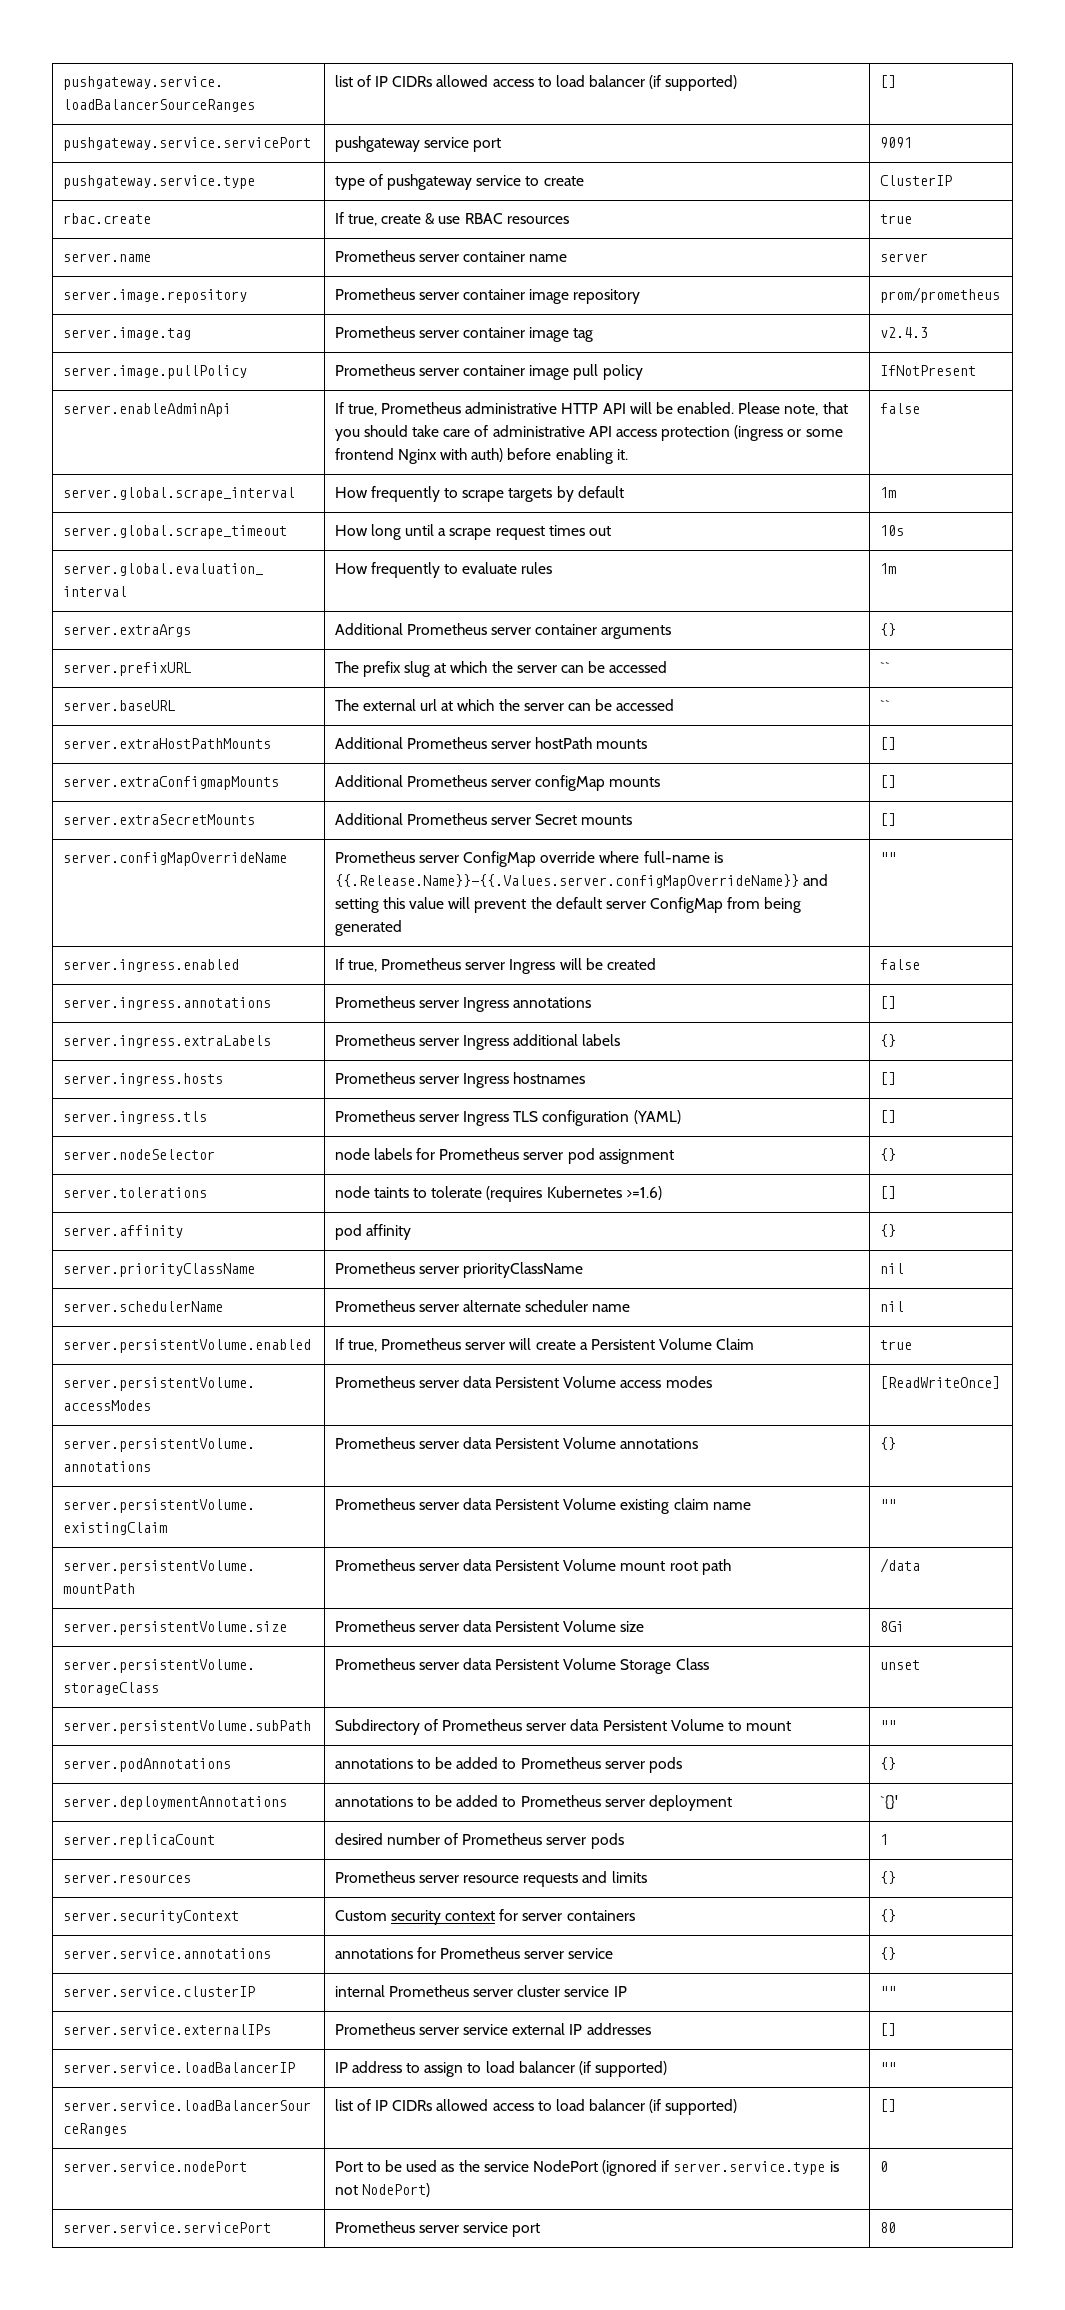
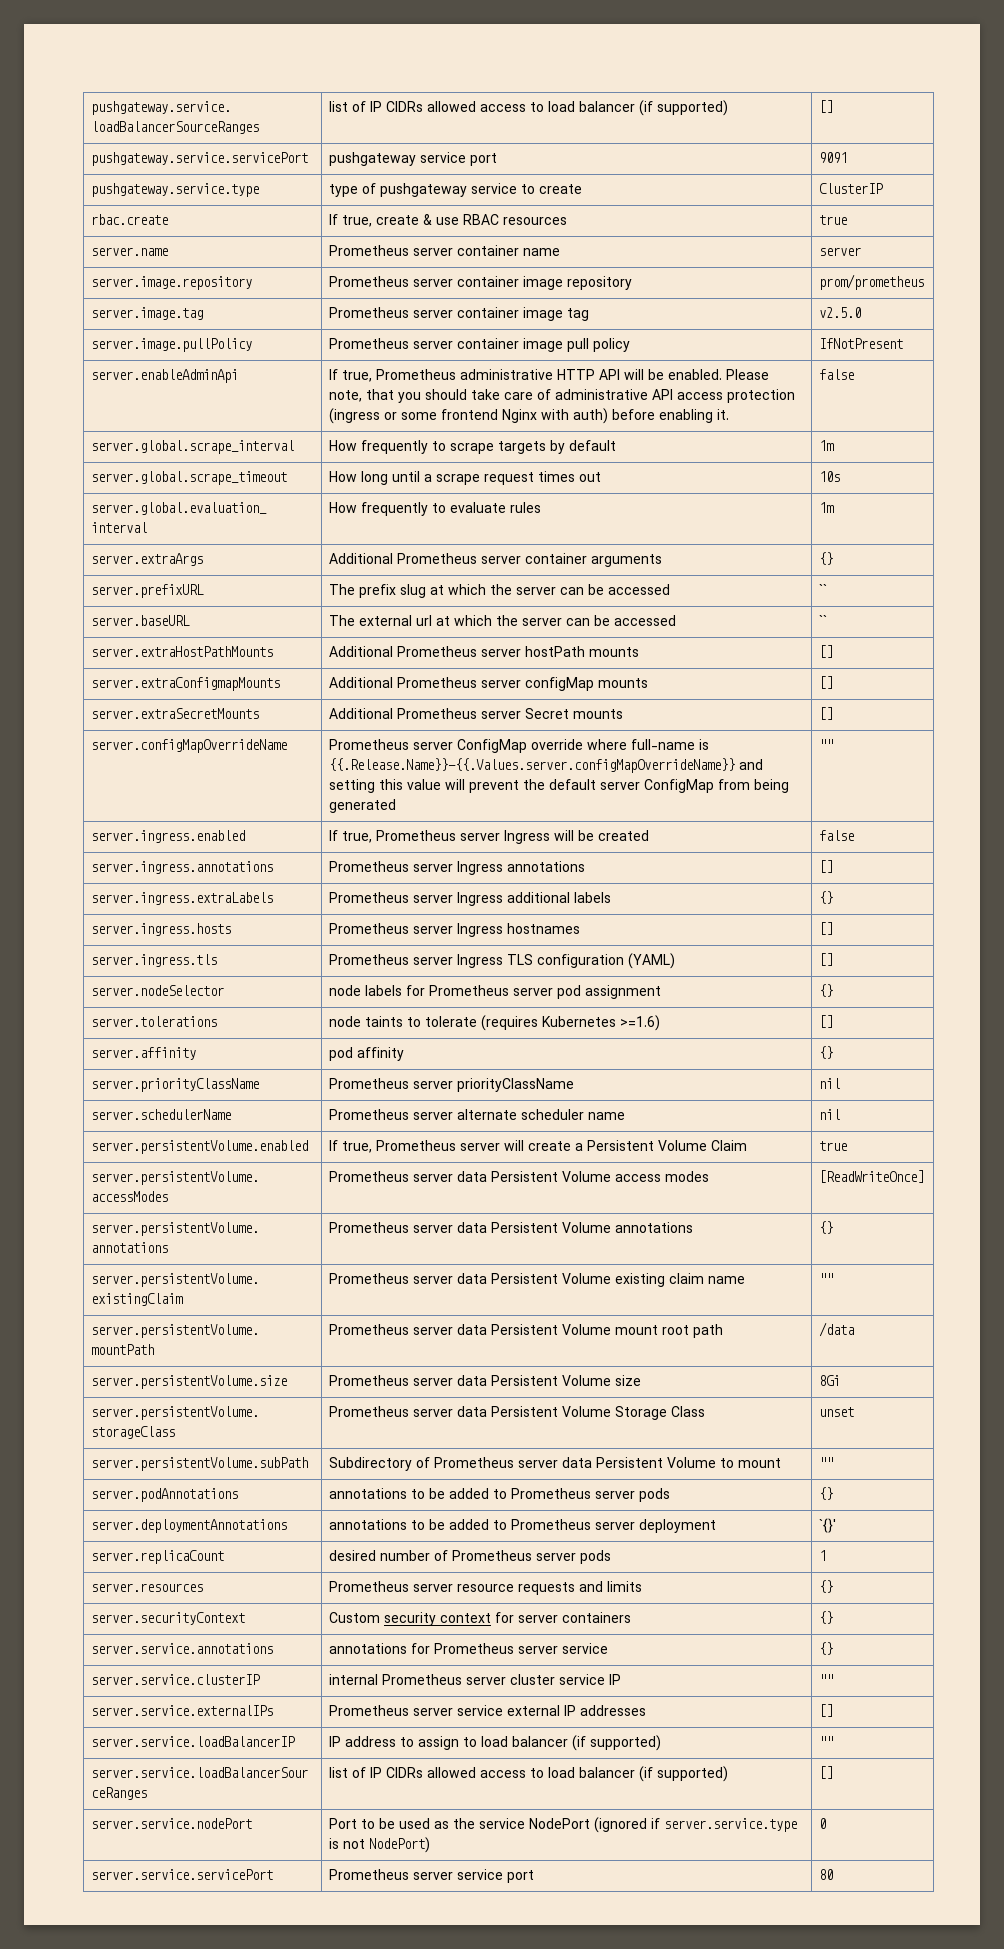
[879,327,928,338] v2.4.3 -> [818,307,861,318] v2.5.0

